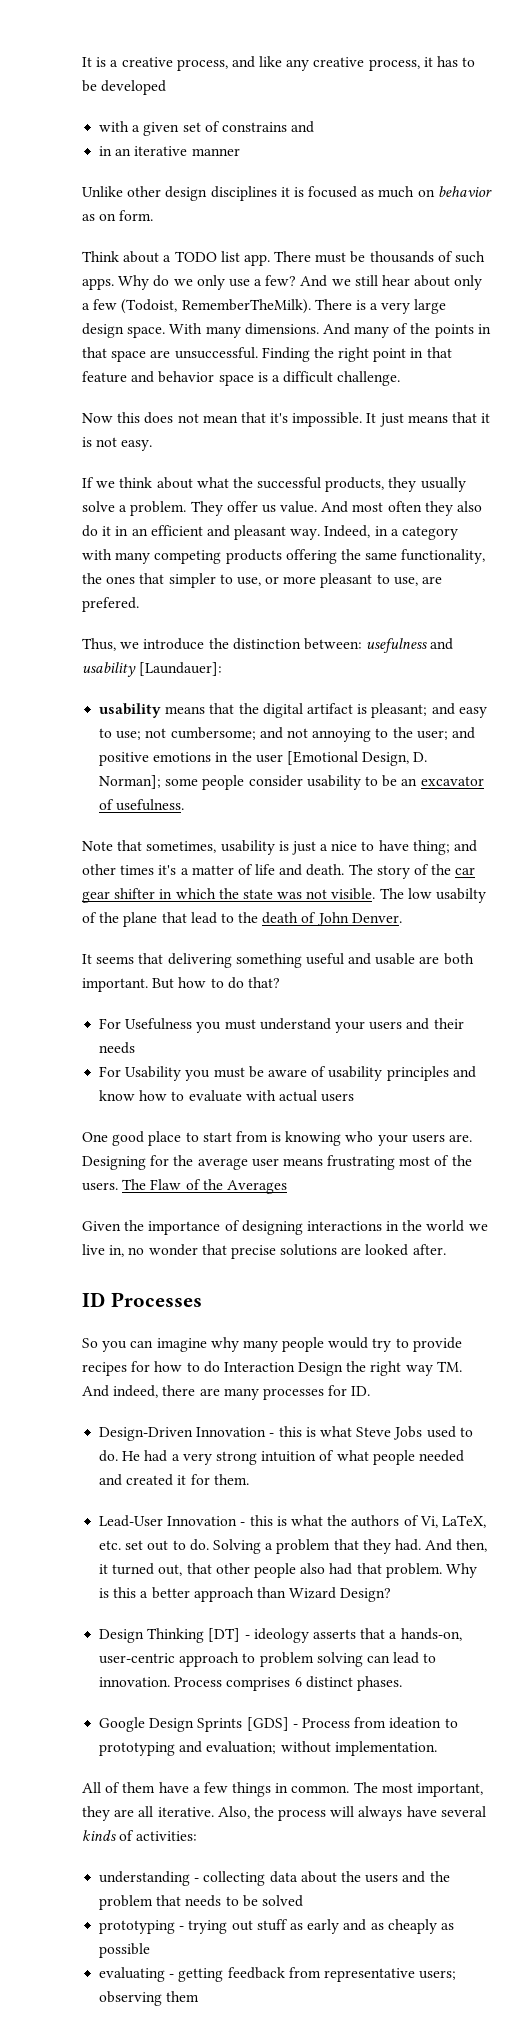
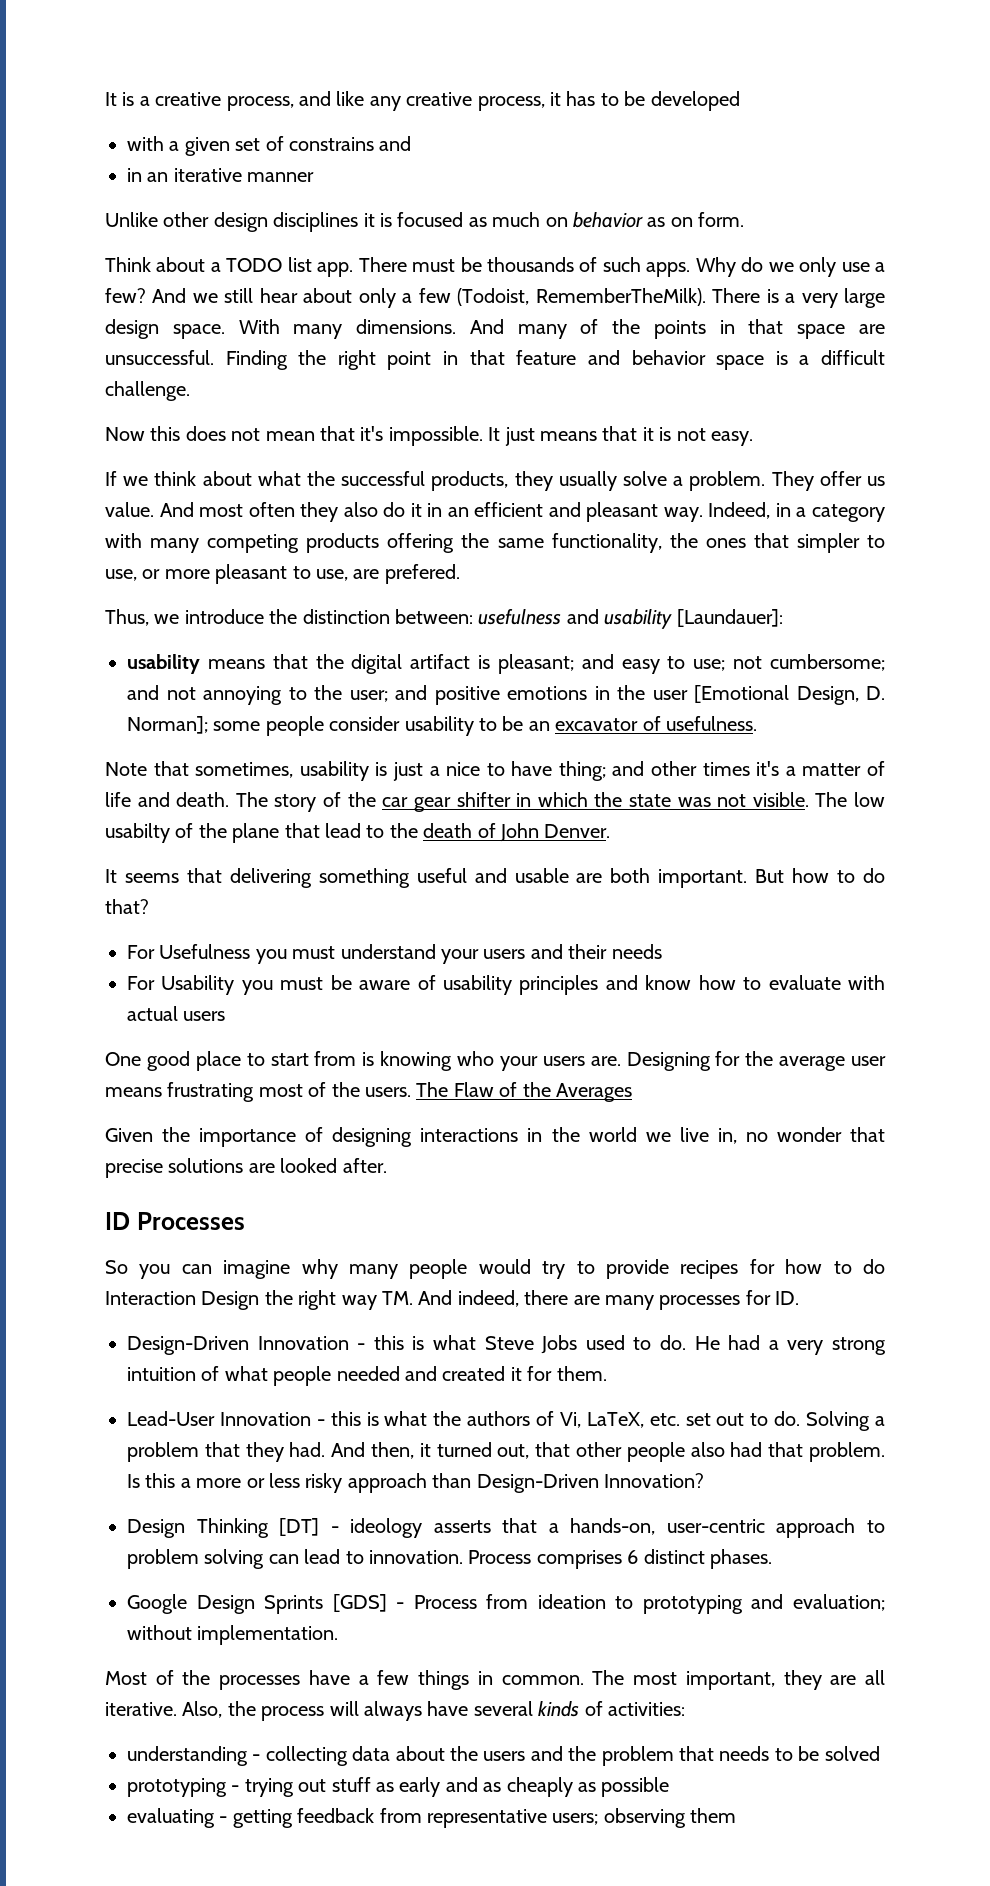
[445,1563,477,1578] [99,1587,392,1602] Why is this a better approach than Wizard Design? -> [127,1473,704,1493] Is this a more or less risky approach than Design-Driven Innovation?
[82,1782,156,1793] All of them -> [105,1670,301,1690] Most of the processes

